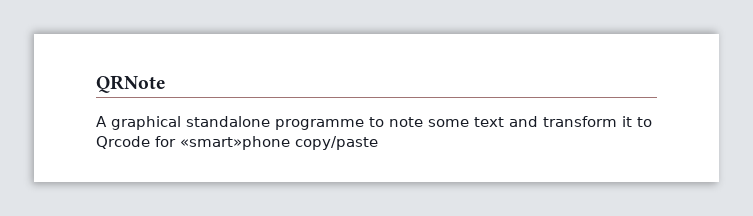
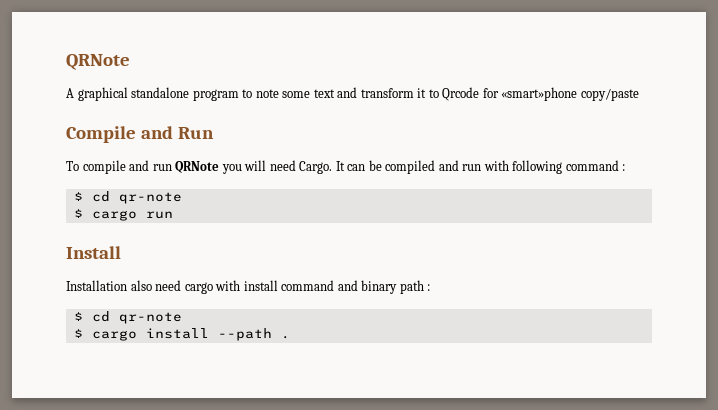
[275,119,364,130] programme -> [192,89,239,101] program
(378, 143) none -> [66,126,214,143] [66,160,626,174] [73,191,182,204] [73,209,173,221] [66,246,121,259] [66,280,431,294] [73,311,182,324] [73,328,290,341] // Compile and Run // To compile and run QRNote you will need Cargo. It can be compiled and run with following command : // $ cd qr-note // $ cargo run // Install // Installation also need cargo with install command and binary path : // $ cd qr-note // $ cargo install --path .

